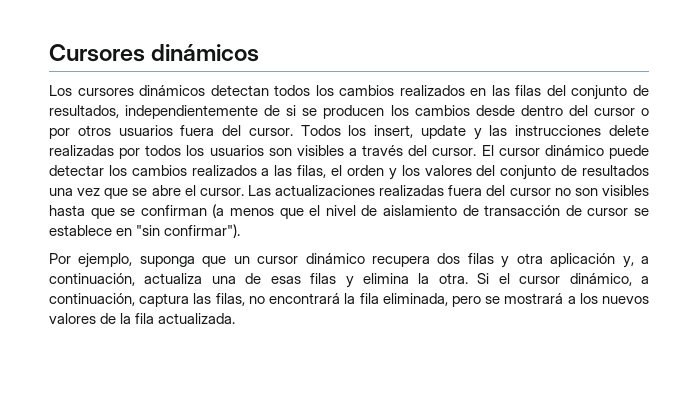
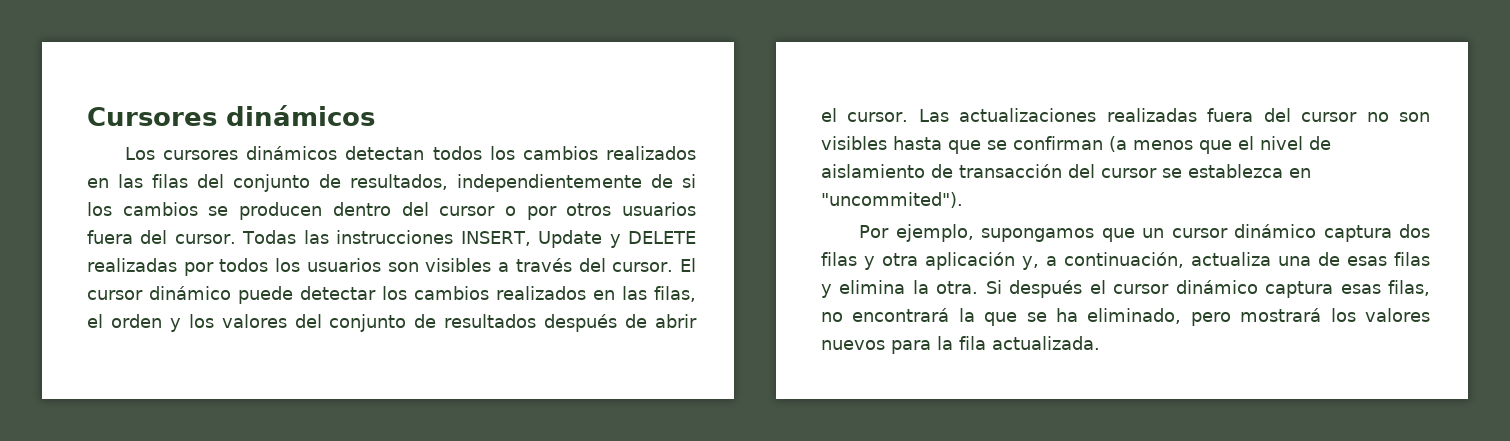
[302,105,515,119] se producen los cambios desde -> [87,202,323,220] los cambios se producen
[300,125,649,140] Todos los insert, update y las instrucciones delete -> [242,230,697,248] Todas las instrucciones INSERT, Update y DELETE
[261,168,270,176] a -> [593,290,615,300] en
[49,185,181,199] una vez que se abre -> [544,314,697,332] después de abrir
[565,205,582,216] de -> [1068,164,1095,178] del
[49,224,241,238] establece en "sin confirmar"). -> [1188,164,1311,178] [821,192,963,208] establezca en "uncommited").
[139,256,195,267] suponga -> [981,228,1095,242] supongamos
[372,256,430,267] recupera -> [1323,225,1392,242] captura
(490, 278) none -> [1009,280,1083,298] después
[569,273,650,286] [49,293,649,307] [49,313,117,324] dinámico, a continuación, captura las filas, no encontrará la fila eliminada, pero se mostrará a los nuevos valores de -> [1175,280,1430,298] [821,308,1430,326] [821,340,931,354] dinámico captura esas filas, no encontrará la que se ha eliminado, pero mostrará los valores nuevos para

